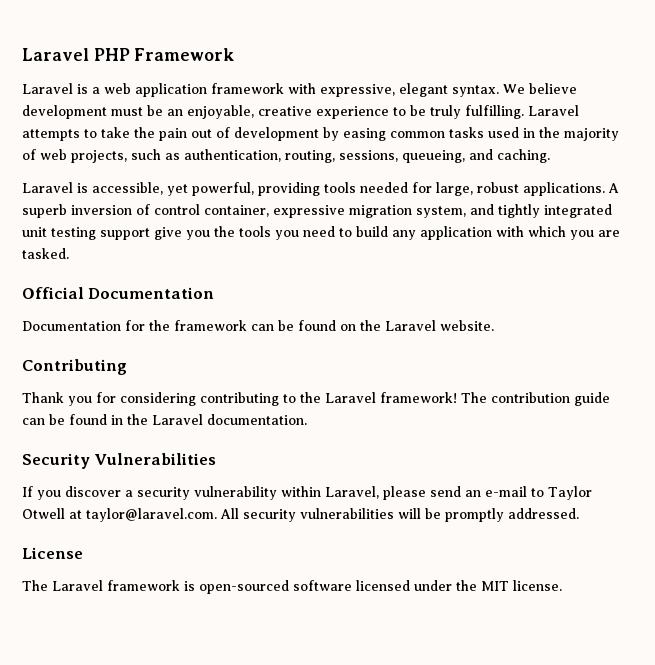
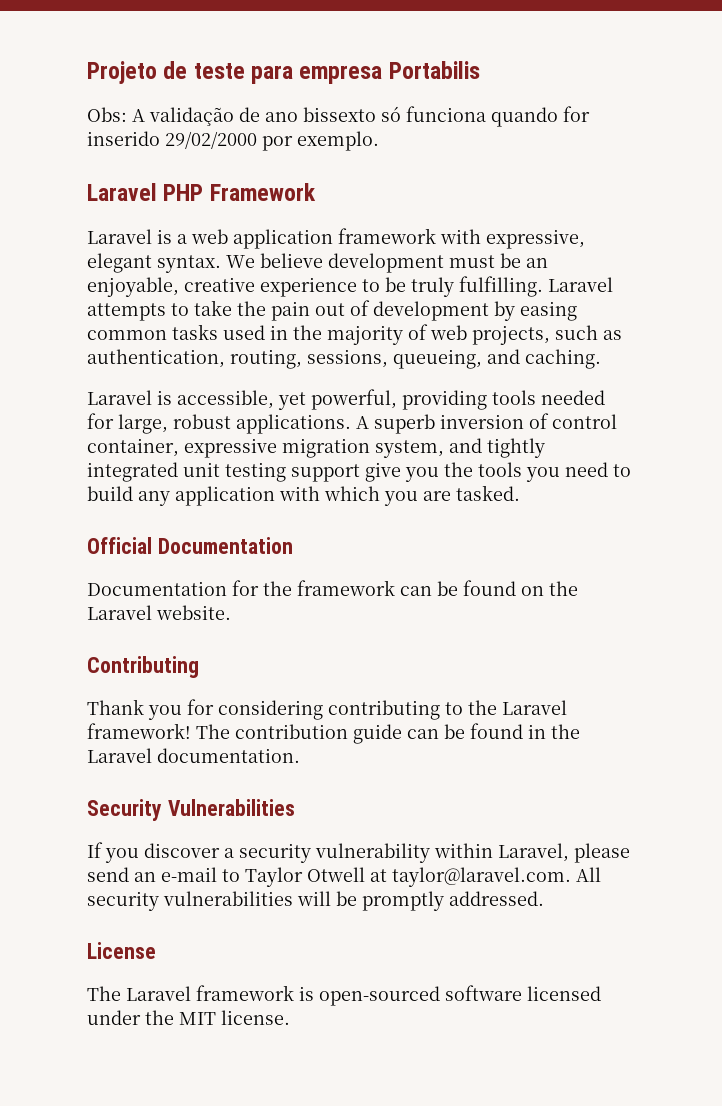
(22, 54) none -> [87,61,480,84] [87,106,590,127] [87,131,379,151] Projeto de teste para empresa Portabilis // Obs: A validação de ano bissexto só funciona quando for inserido 29/02/2000 por exemplo. //

